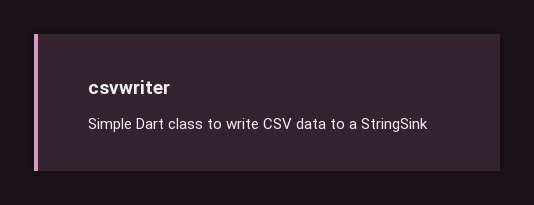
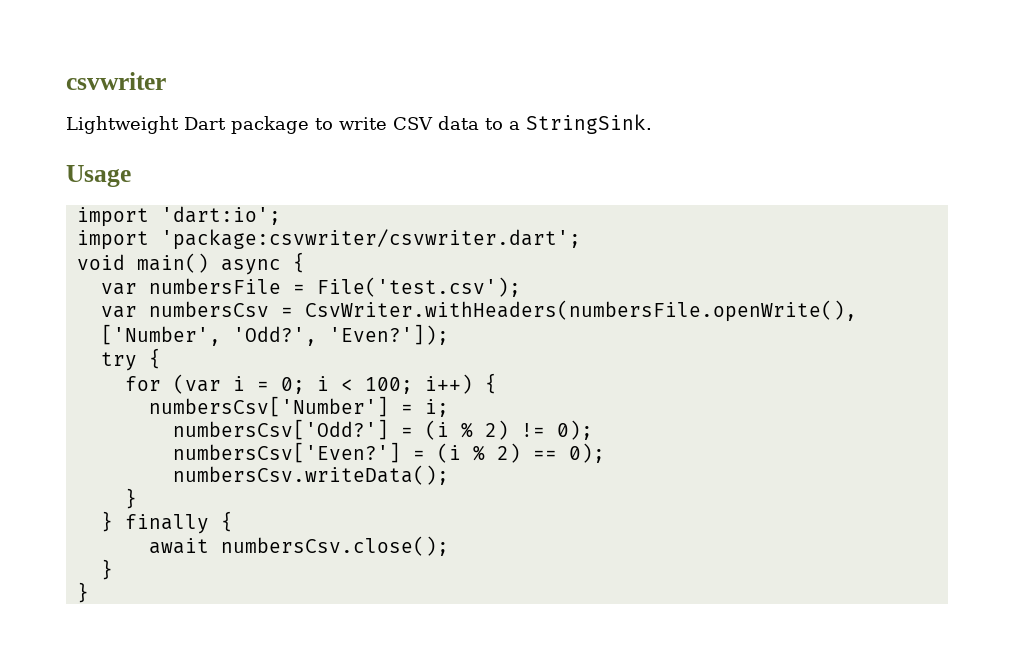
[88,118,204,132] Simple Dart class -> [66,116,309,134] Lightweight Dart package
[361,118,429,132] StringSink -> [526,114,652,134] [66,165,131,187] [76,206,281,227] [76,229,581,250] [76,252,305,275] [100,277,521,297] [100,300,857,322] [100,324,449,346] [100,348,161,371] [124,373,497,394] [148,396,449,417] [172,419,593,440] [172,442,605,463] [172,465,449,485] [124,488,137,509] [100,511,233,534] [148,536,449,556] [100,559,113,580] [76,582,89,603] StringSink. // Usage // import 'dart:io'; // import 'package:csvwriter/csvwriter.dart'; // void main() async { // var numbersFile = File('test.csv'); // var numbersCsv = CsvWriter.withHeaders(numbersFile.openWrite(), ['Number', 'Odd?', 'Even?']); // try { // for (var i = 0; i < 100; i++) { // numbersCsv['Number'] = i; // numbersCsv['Odd?'] = (i % 2) != 0); // numbersCsv['Even?'] = (i % 2) == 0); // numbersCsv.writeData(); // } // } finally { // await numbersCsv.close(); // } // }

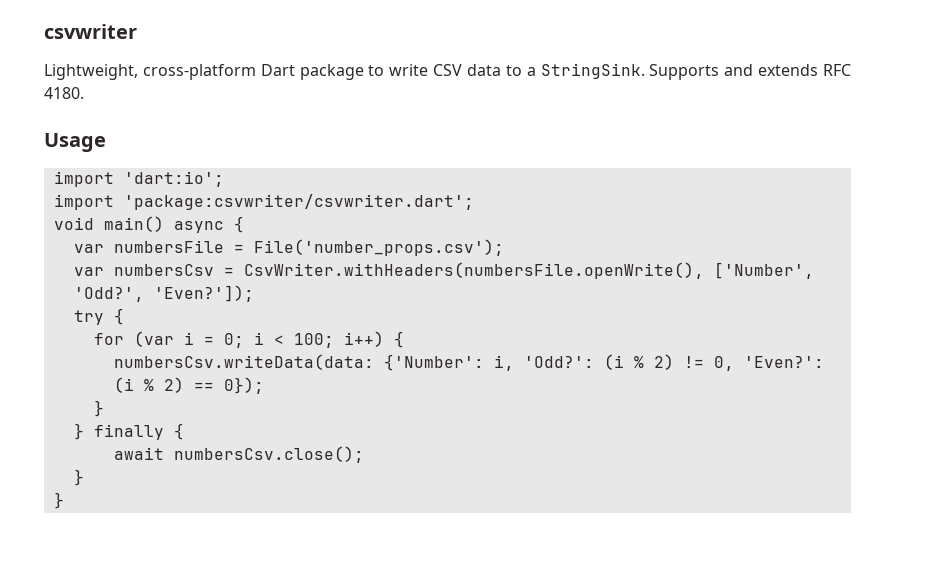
[66,116,179,134] Lightweight -> [44,64,256,80] Lightweight, cross-platform
(652, 124) none -> [649,64,851,80] [44,87,84,99] Supports and extends RFC 4180.
[316,277,521,297] File('test.csv'); -> [253,239,504,256] File('number_props.csv');
[148,396,449,417] [172,419,413,440] numbersCsv['Number'] = i; // numbersCsv['Odd?'] = -> [113,354,594,371] numbersCsv.writeData(data: {'Number': i, 'Odd?':
[556,420,593,440] [172,442,425,463] 0); // numbersCsv['Even?'] = -> [713,356,824,371] 0, 'Even?':
[568,443,605,463] [172,465,449,485] 0); // numbersCsv.writeData(); -> [223,377,264,394] 0});

